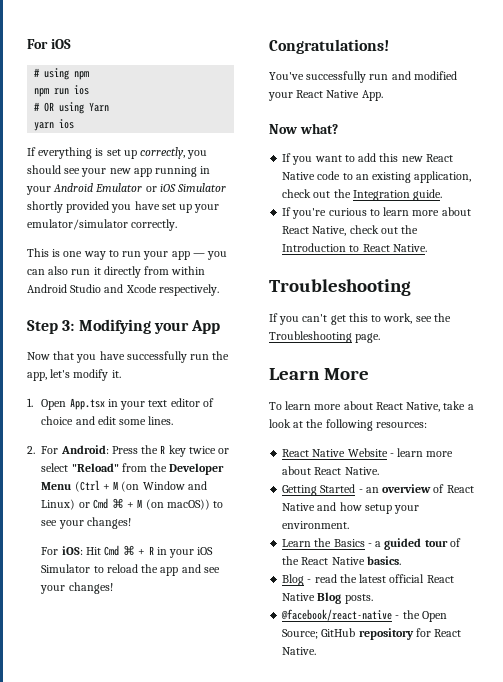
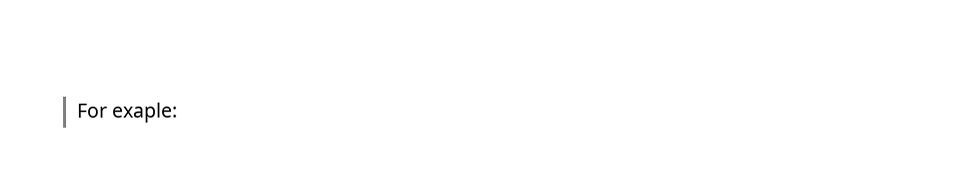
[27,39,71,49] [34,68,90,80] [34,85,90,97] [34,102,110,114] [34,119,75,131] [27,147,208,159] [27,165,211,177] [26,183,227,195] [27,201,220,213] [27,219,178,231] [27,248,228,260] [27,266,206,278] [27,284,219,296] [27,319,221,334] [27,351,230,363] [27,369,121,381] [27,398,214,410] [41,416,174,425] [27,445,229,457] [41,463,225,475] [41,480,207,492] [41,498,223,510] [41,517,131,529] [41,545,214,558] [41,564,220,576] [40,582,113,594] [269,39,389,54] [269,71,457,83] [268,90,383,101] [269,123,338,134] [282,153,453,165] [282,171,472,183] [282,189,443,201] [282,207,471,219] [282,225,419,236] [282,243,427,252] [269,279,411,296] [269,313,451,325] [269,331,381,343] [269,368,369,380] [269,401,474,412] [269,419,427,431] [282,448,454,457] [282,466,379,475] [282,484,474,496] [282,502,420,514] [282,521,350,529] [282,538,461,550] [282,556,401,565] [282,574,454,586] [282,592,373,604] [281,609,447,622] [282,628,462,640] [282,647,317,655] For iOS // # using npm // npm run ios // # OR using Yarn // yarn ios // If everything is set up correctly, you should see your new app running in your Android Emulator or iOS Simulator shortly provided you have set up your emulator/simulator correctly. // This is one way to run your app — you can also run it directly from within Android Studio and Xcode respectively. // Step 3: Modifying your App // Now that you have successfully run the app, let's modify it. // 1. Open App.tsx in your text editor of choice and edit some lines. // 2. For Android: Press the R key twice or select "Reload" from the Developer Menu (Ctrl + M (on Window and Linux) or Cmd ⌘ + M (on macOS)) to see your changes! // For iOS: Hit Cmd ⌘ + R in your iOS Simulator to reload the app and see your changes! // Congratulations! // You've successfully run and modified your React Native App. // Now what? // If you want to add this new React Native code to an existing application, check out the Integration guide. // If you're curious to learn more about React Native, check out the Introduction to React Native. // Troubleshooting // If you can't get this to work, see the Troubleshooting page. // Learn More // To learn more about React Native, take a look at the following resources: // React Native Website - learn more about React Native. // Getting Started - an overview of React Native and how setup your environment. // Learn the Basics - a guided tour of the React Native basics. // Blog - read the latest official React Native Blog posts. // @facebook/react-native - the Open Source; GitHub repository for React Native. -> [77,102,179,123] For exaple:

